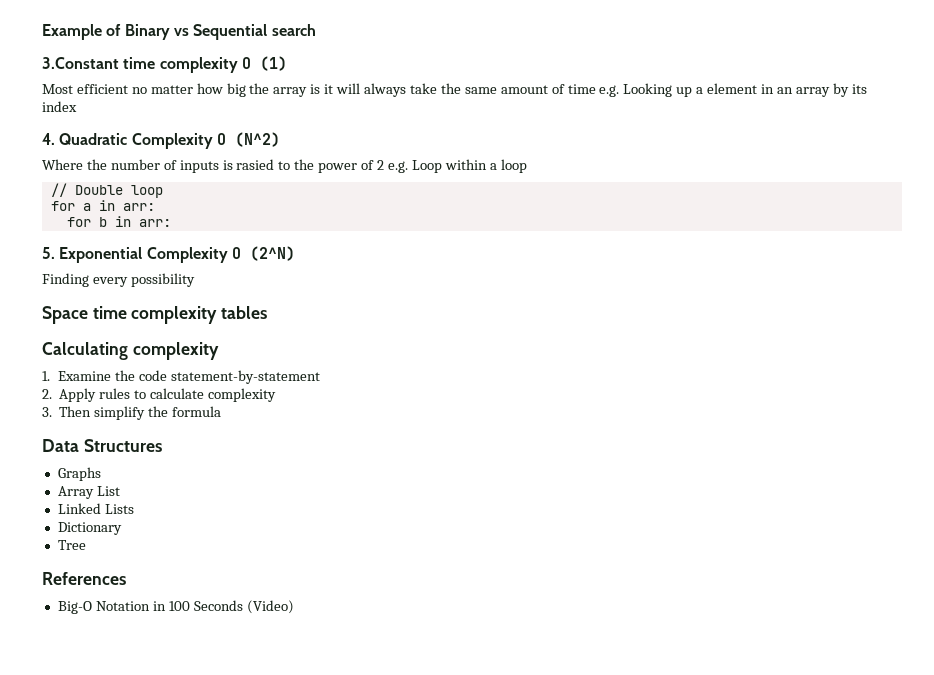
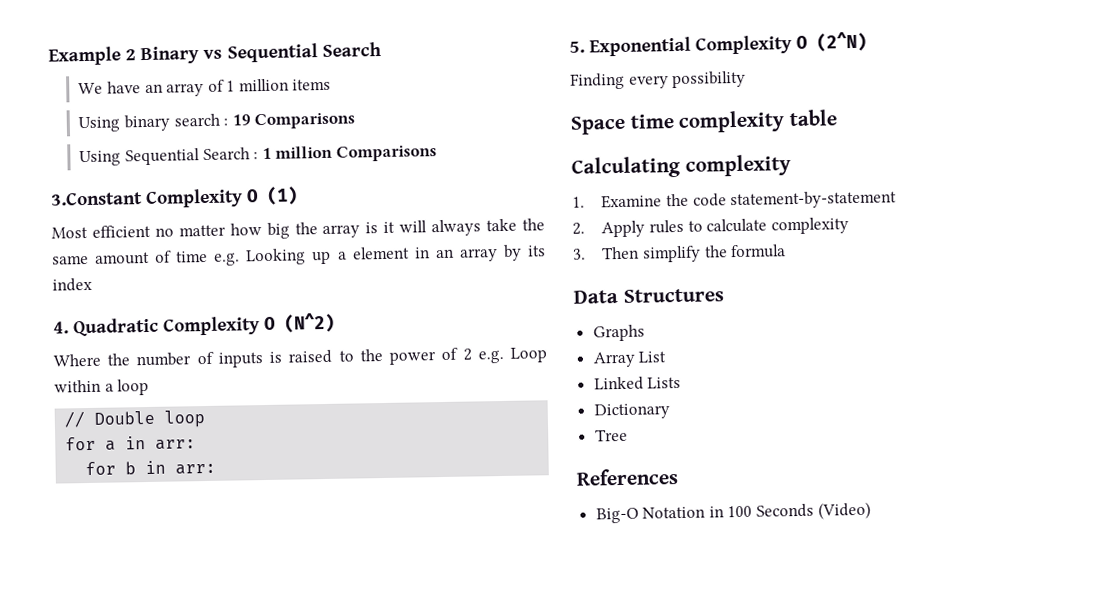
[106,24,122,36] of -> [125,49,137,61] 2
[271,24,316,36] search -> [321,41,382,57] [78,78,332,97] [78,112,356,133] [79,145,437,167] Search // We have an array of 1 million items // Using binary search : 19 Comparisons // Using Sequential Search : 1 million Comparisons
[123,57,238,73] time complexity -> [145,188,244,208] Complexity
[236,159,275,170] rasied -> [288,349,333,364] raised
[221,306,268,319] tables -> [789,109,838,127] table

